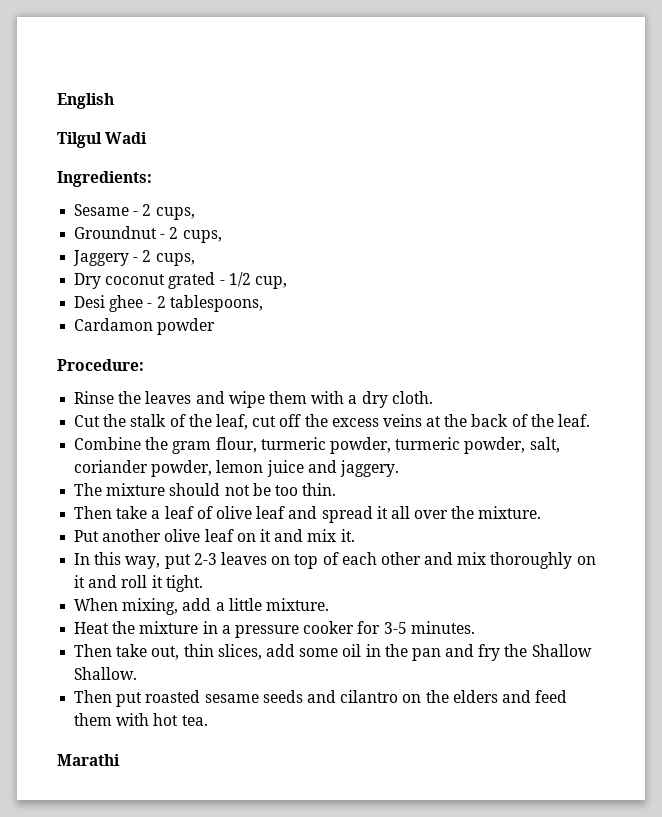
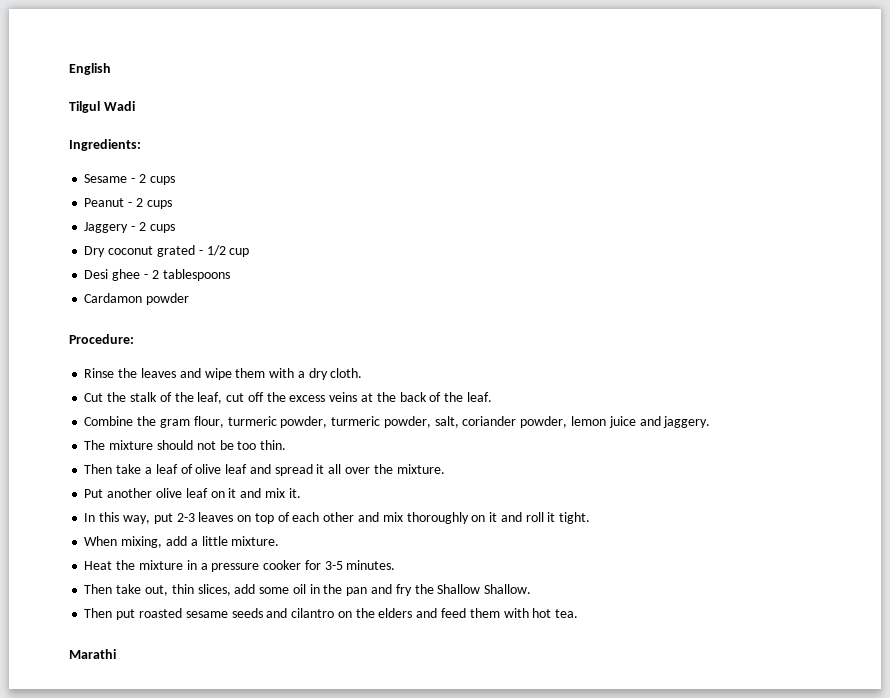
[155,207,195,220] [74,226,222,243] cups, // Groundnut - 2 cups, -> [149,176,175,185] [84,198,172,209] cups // Peanut - 2 cups
[155,253,195,266] cups, -> [149,224,175,233] cups
[254,276,287,289] cup, -> [229,248,250,257] cup
[169,295,263,312] tablespoons, -> [162,269,230,281] tablespoons

